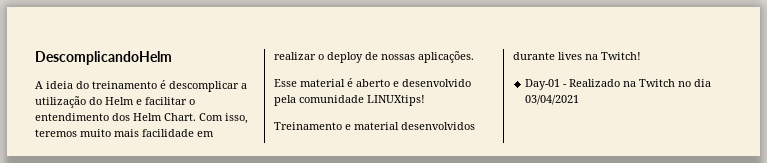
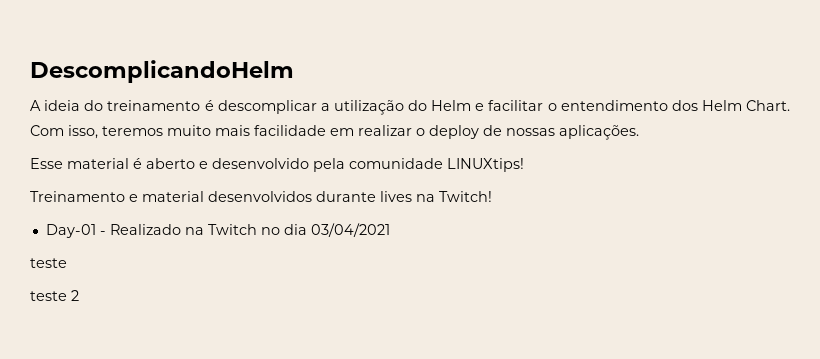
(580, 100) none -> [30,258,67,268] [30,290,79,301] // teste // teste 2

